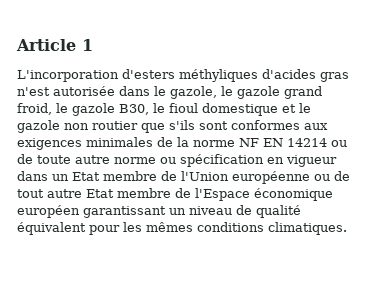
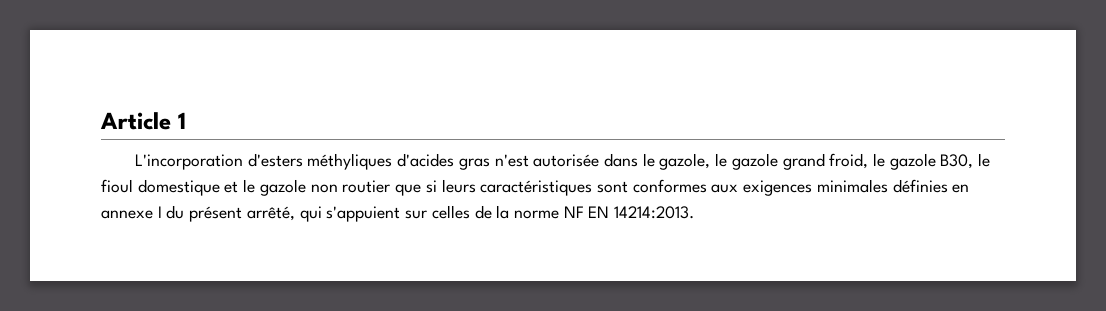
[169,120,195,130] s'ils -> [425,179,593,196] si leurs caractéristiques
(153, 142) none -> [892,179,970,193] [101,205,470,222] définies en annexe I du présent arrêté, qui s'appuient sur celles
[287,138,347,147] [17,154,337,167] [17,171,350,184] [17,188,333,201] [17,205,301,218] [17,222,347,235] 14214 ou de toute autre norme ou spécification en vigueur dans un Etat membre de l'Union européenne ou de tout autre Etat membre de l'Espace économique européen garantissant un niveau de qualité équivalent pour les mêmes conditions climatiques. -> [614,206,695,219] 14214:2013.

